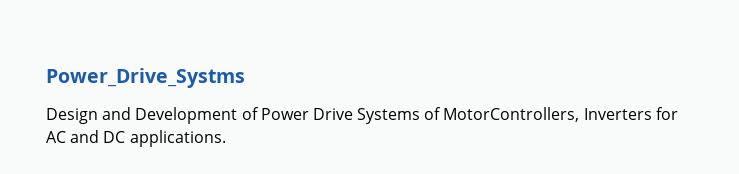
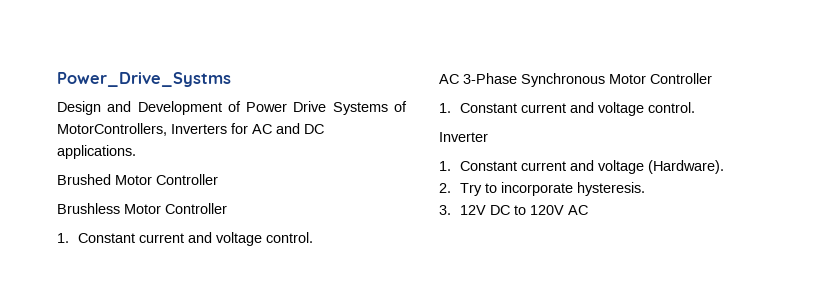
(226, 138) none -> [57,174,218,185] [57,203,227,214] [57,232,314,246] [439,73,712,87] [439,102,696,116] [439,132,488,142] [439,160,725,174] [439,182,646,196] [439,205,589,215] // Brushed Motor Controller // Brushless Motor Controller // 1. Constant current and voltage control. // AC 3-Phase Synchronous Motor Controller // 1. Constant current and voltage control. // Inverter // 1. Constant current and voltage (Hardware). // 2. Try to incorporate hysteresis. // 3. 12V DC to 120V AC

